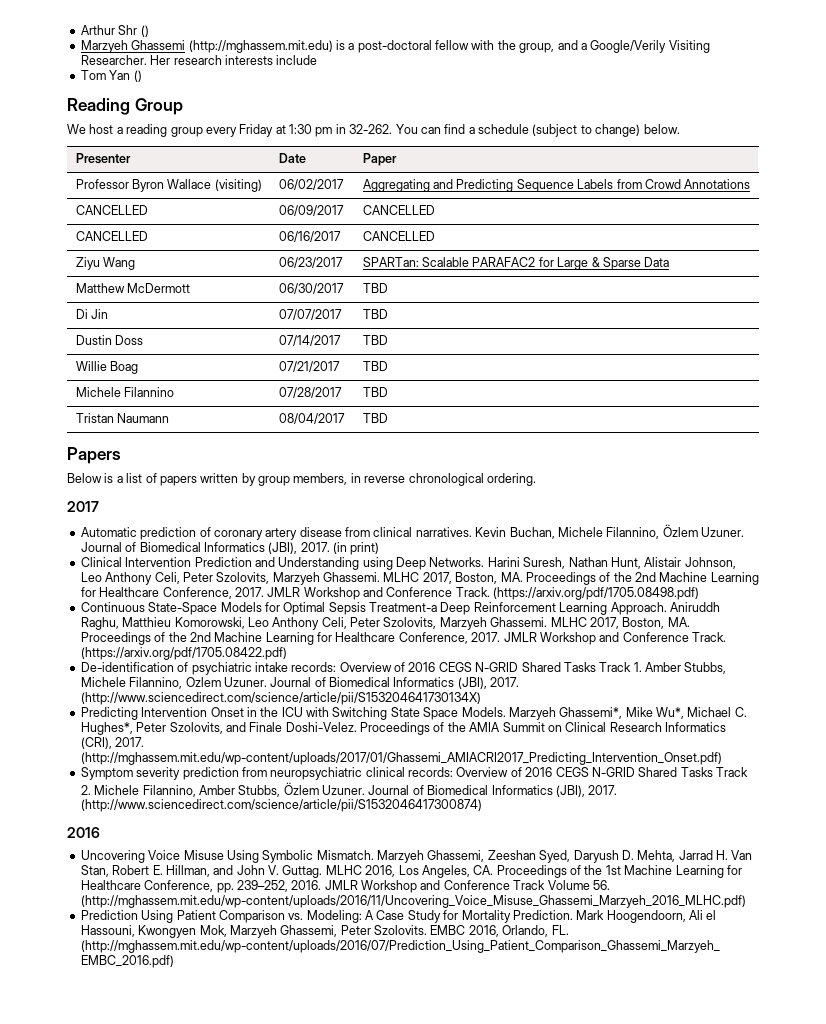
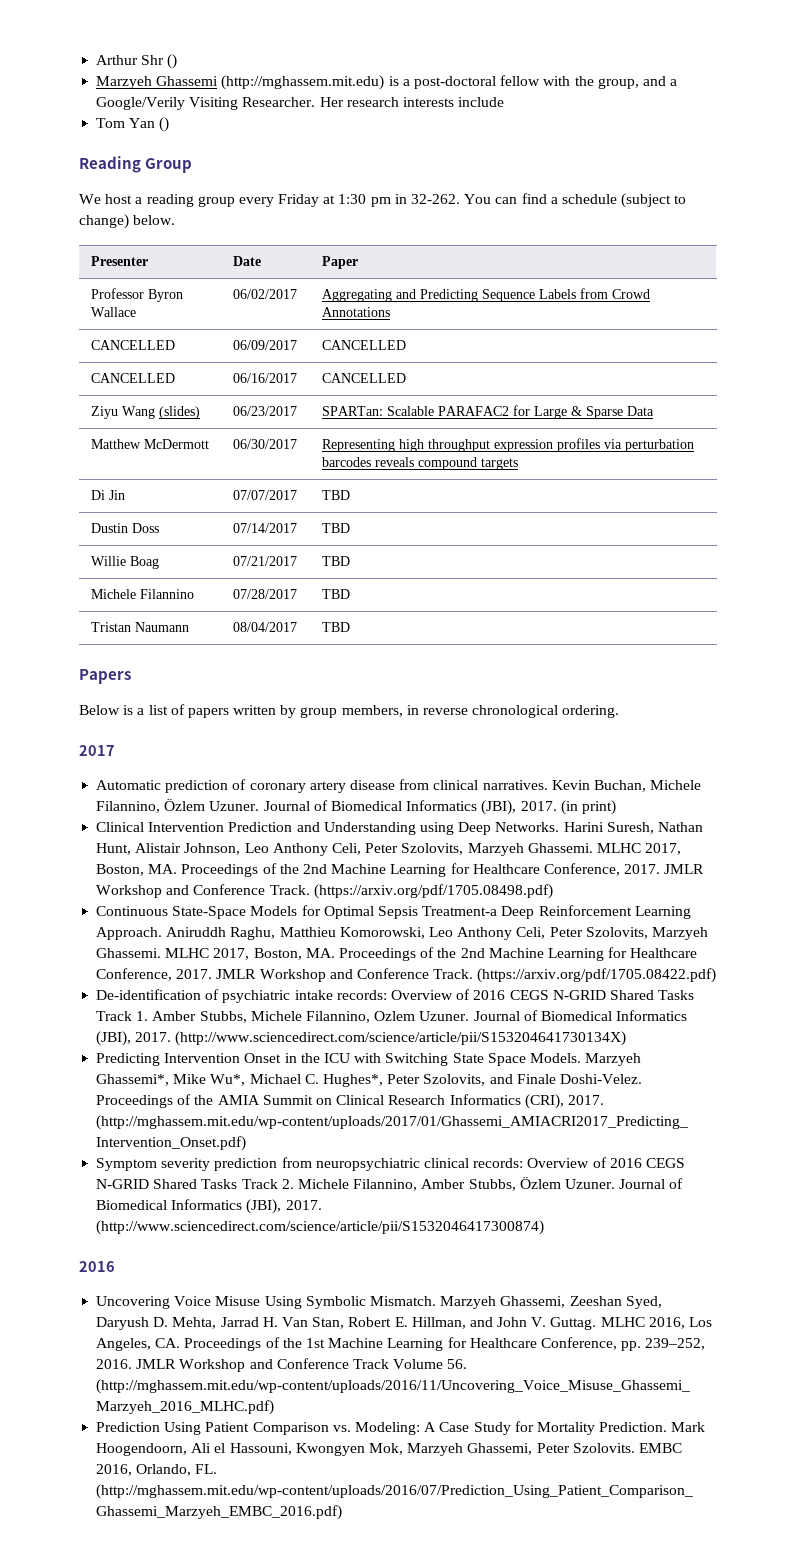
[214,179,262,192] (visiting) -> (136, 312) none
(135, 263) none -> [158,406,200,419] (slides)
[362,283,388,293] TBD -> [321,438,694,452] [321,457,518,470] Representing high throughput expression profiles via perturbation barcodes reveals compound targets

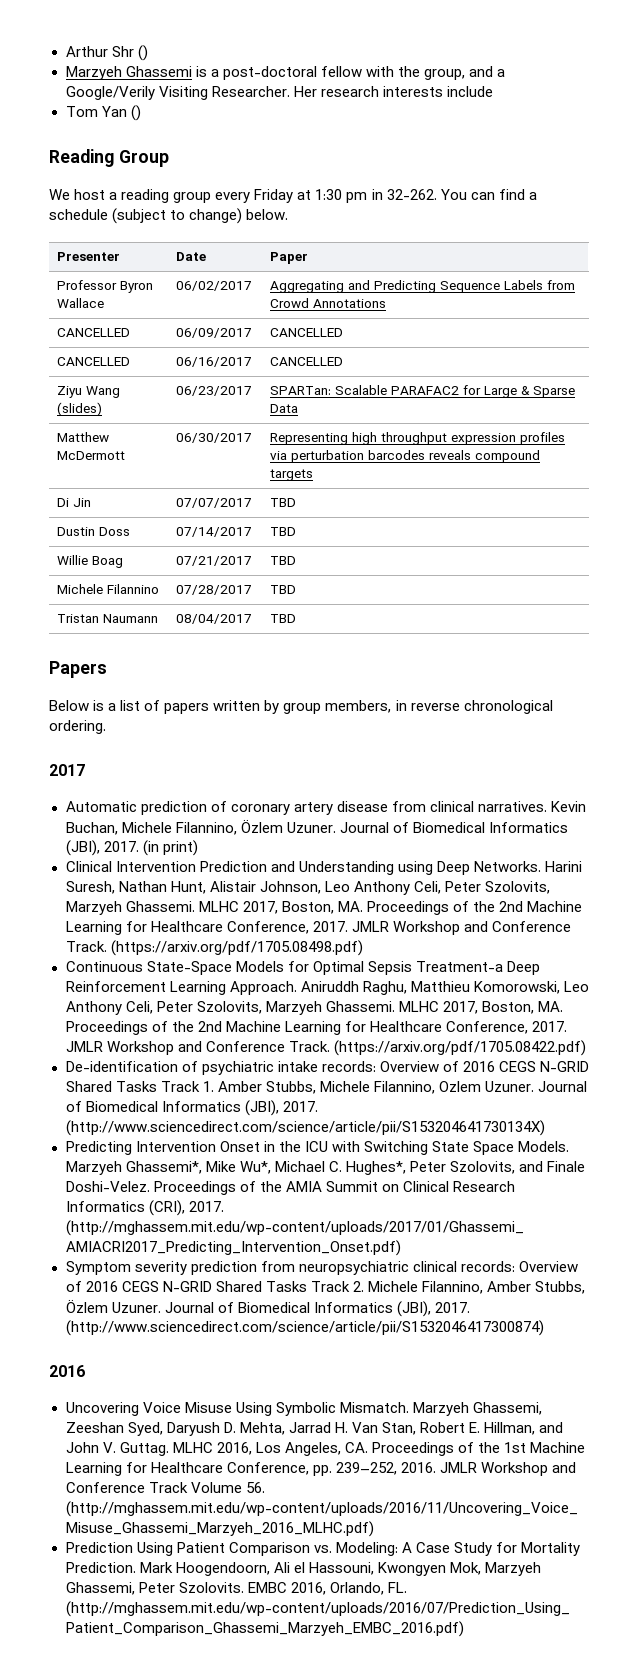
[221,75,385,90] (http://mghassem.mit.edu) -> (192, 71) none

